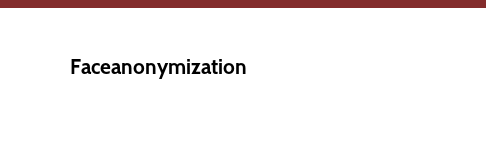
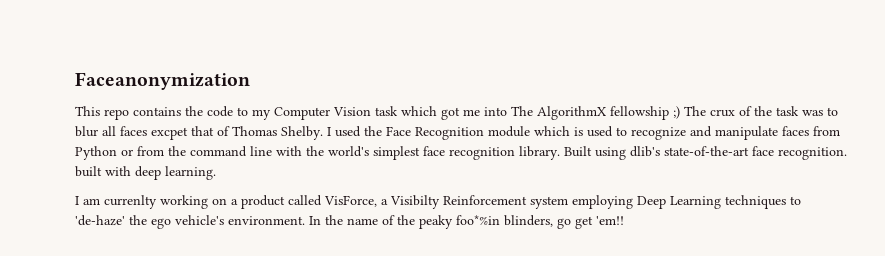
(247, 69) none -> [75,106,838,120] [75,126,840,140] [75,146,847,160] [75,166,216,180] [75,195,801,209] [75,215,624,229] // This repo contains the code to my Computer Vision task which got me into The AlgorithmX fellowship ;) The crux of the task was to blur all faces excpet that of Thomas Shelby. I used the Face Recognition module which is used to recognize and manipulate faces from Python or from the command line with the world's simplest face recognition library. Built using dlib's state-of-the-art face recognition. built with deep learning. // I am currenlty working on a product called VisForce, a Visibilty Reinforcement system employing Deep Learning techniques to 'de-haze' the ego vehicle's environment. In the name of the peaky foo*%in blinders, go get 'em!!

